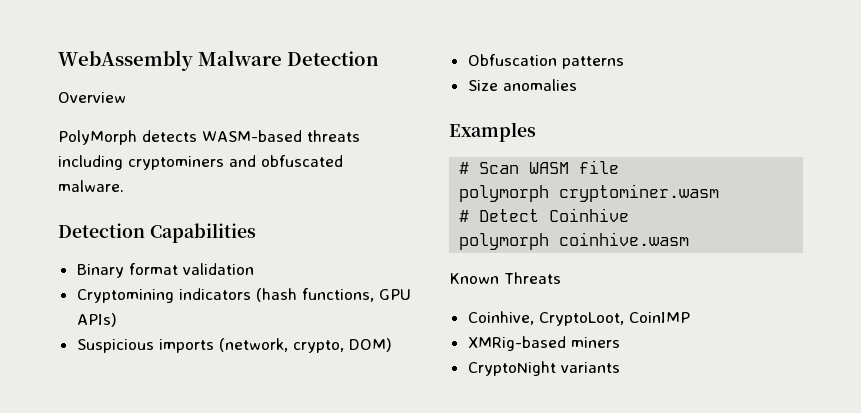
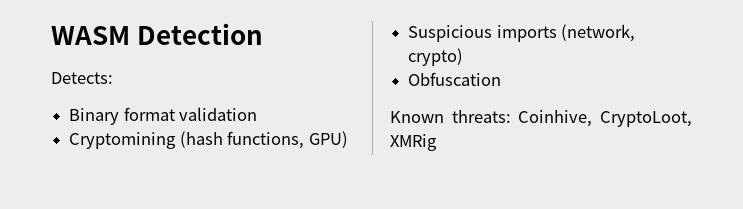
[58,50,282,71] WebAssembly Malware -> [51,26,130,45] WASM
[58,92,126,103] [58,130,360,145] [58,155,343,170] [58,180,124,192] [58,223,256,243] Overview // PolyMorph detects WASM-based threats including cryptominers and obfuscated malware. // Detection Capabilities -> [51,72,113,84] Detects:
[178,288,251,300] indicators -> (177, 140) none
[378,289,411,300] [76,313,117,327] GPU APIs) -> [308,131,348,148] GPU)
[292,338,392,353] crypto, DOM) -> [408,48,464,66] crypto)
[561,56,624,69] [467,79,577,91] [449,122,536,142] [459,160,620,174] [459,184,720,202] [459,208,630,222] [459,232,690,250] patterns // Size anomalies // Examples // # Scan WASM file // polymorph cryptominer.wasm // # Detect Coinhive // polymorph coinhive.wasm -> (502, 79) none
[504,272,561,284] Threats // -> [451,110,511,123] threats:
[628,312,690,323] [467,336,620,351] [467,361,620,376] CoinIMP // XMRig-based miners // CryptoNight variants -> [390,134,437,151] XMRig

